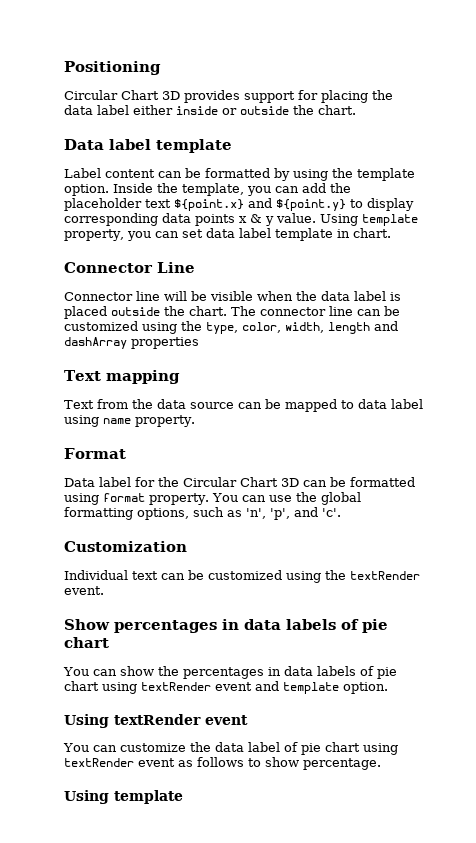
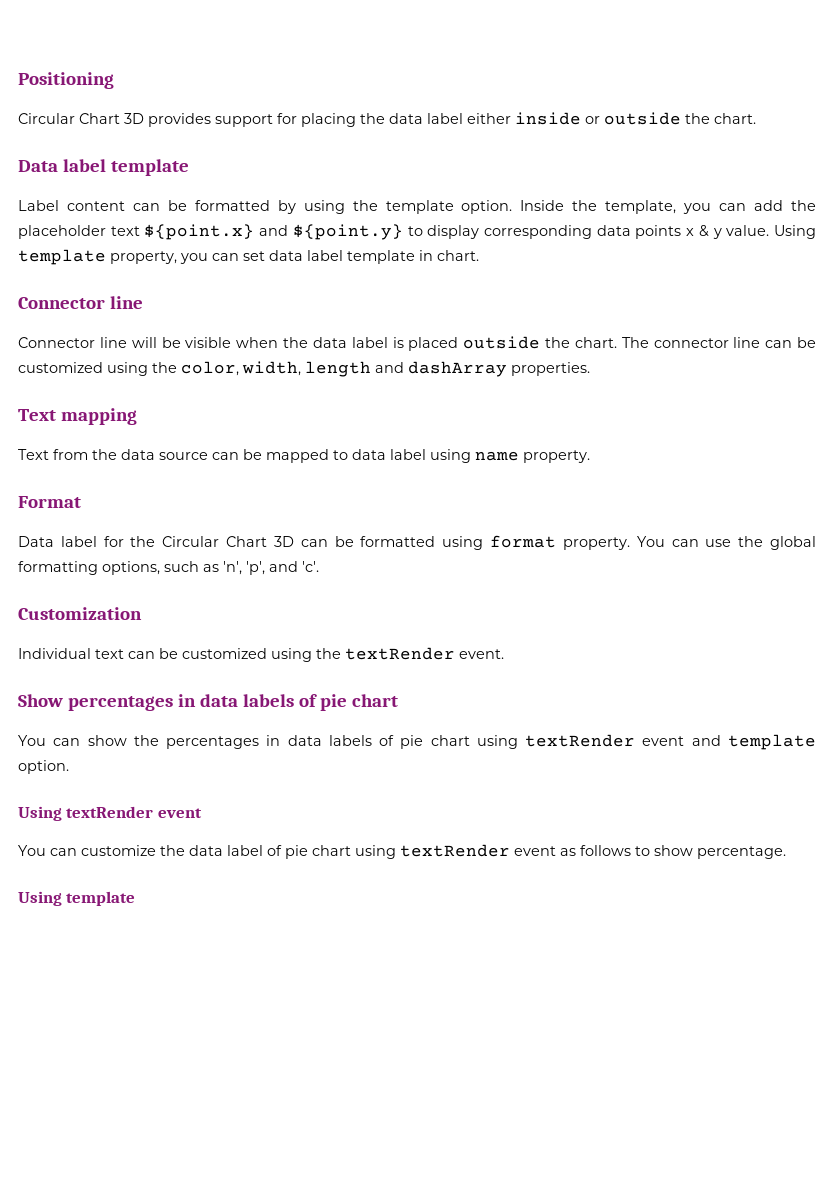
[157,262,195,273] Line -> [109,296,143,309] line
[206,322,238,334] type, -> (177, 367) none
[131,337,199,349] properties -> [511,362,590,376] properties.

